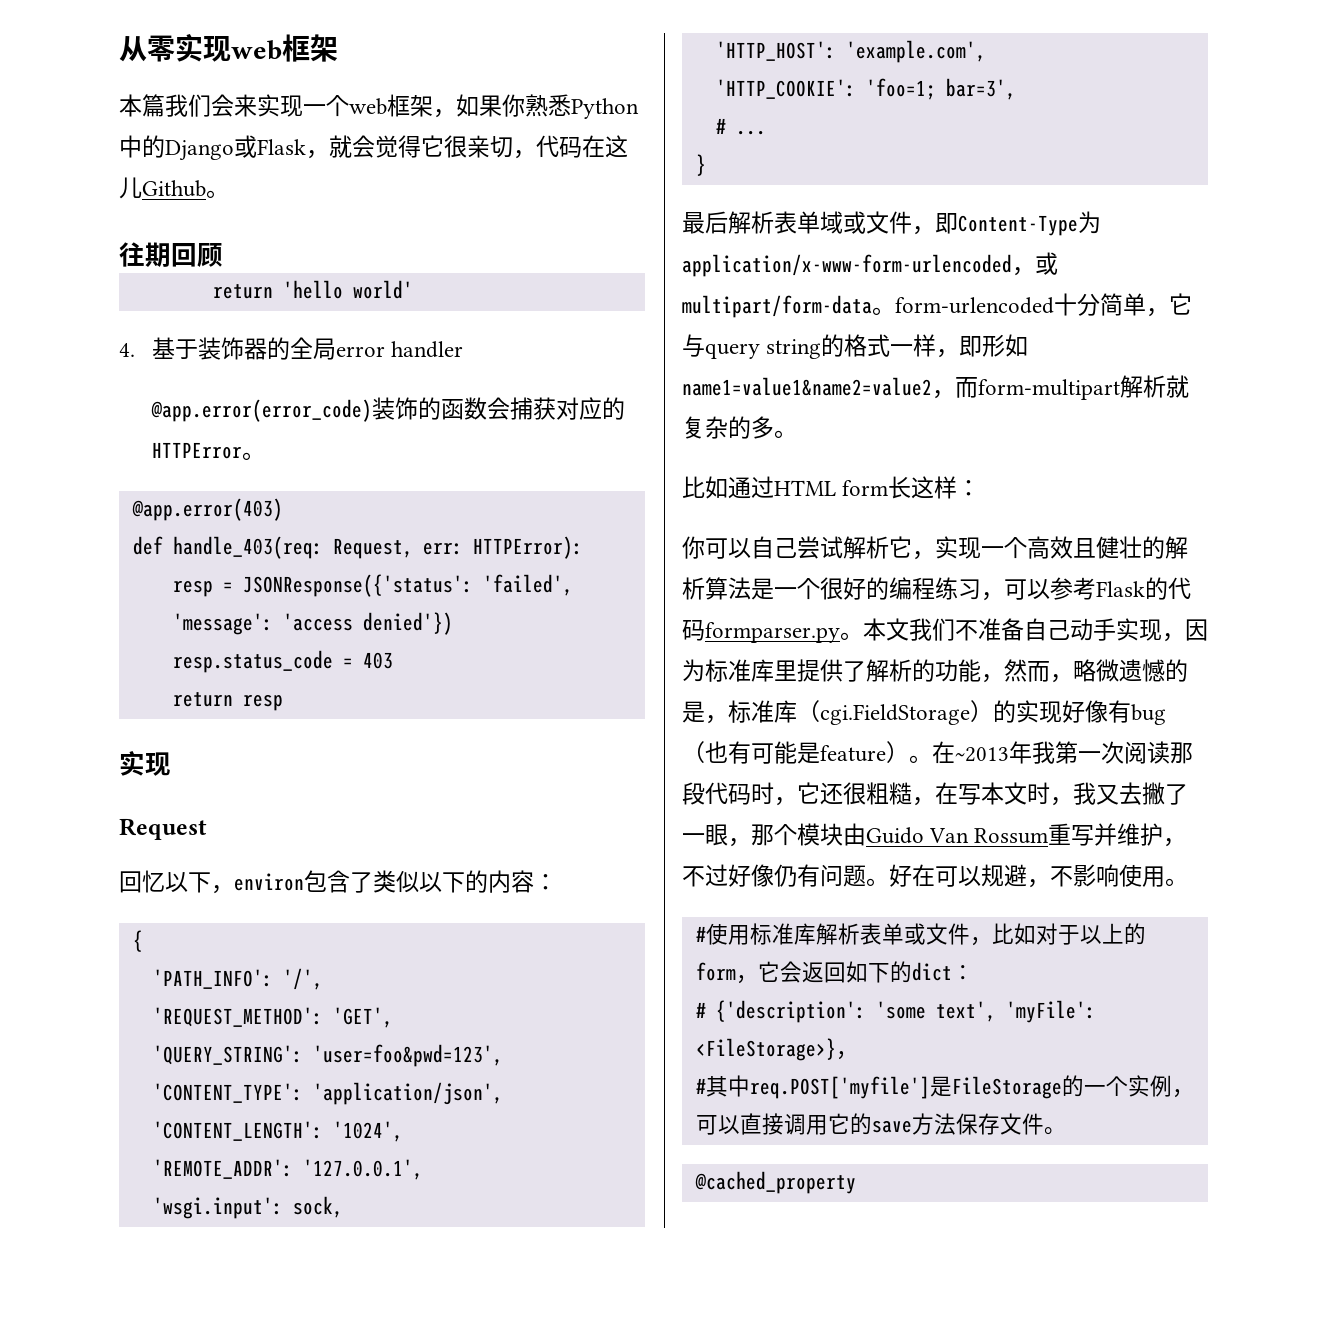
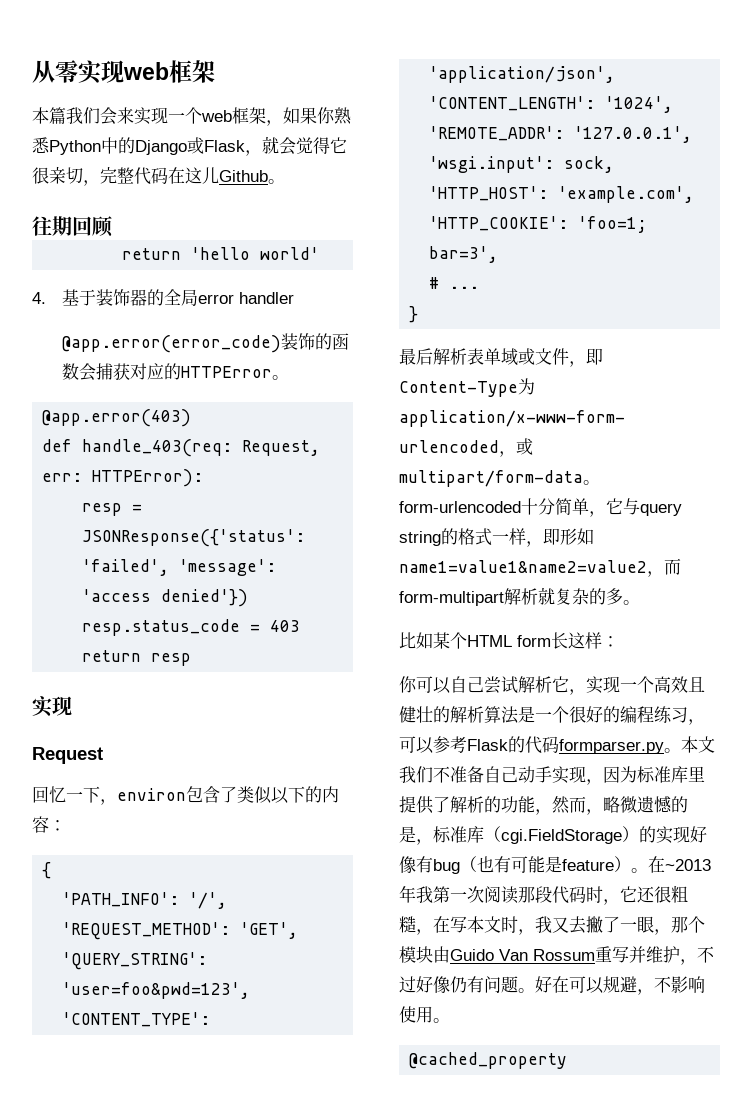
(536, 154) none -> [100,167,134,184] 完整
[165,872,188,893] 以 -> [66,791,83,801] 一
[728,476,774,499] 通过 -> [433,632,467,649] 某个
[695,923,1146,946] [695,961,974,984] [695,1000,1096,1023] [695,1038,858,1061] [695,1075,1194,1099] [695,1113,1066,1135] // #使用标准库解析表单或文件，比如对于以上的form，它会返回如下的dict： // # {'description': 'some text', 'myFile': <FileStorage>}， // #其中req.POST['myfile']是FileStorage的一个实例，可以直接调用它的save方法保存文件。 -> (450, 1020) none

